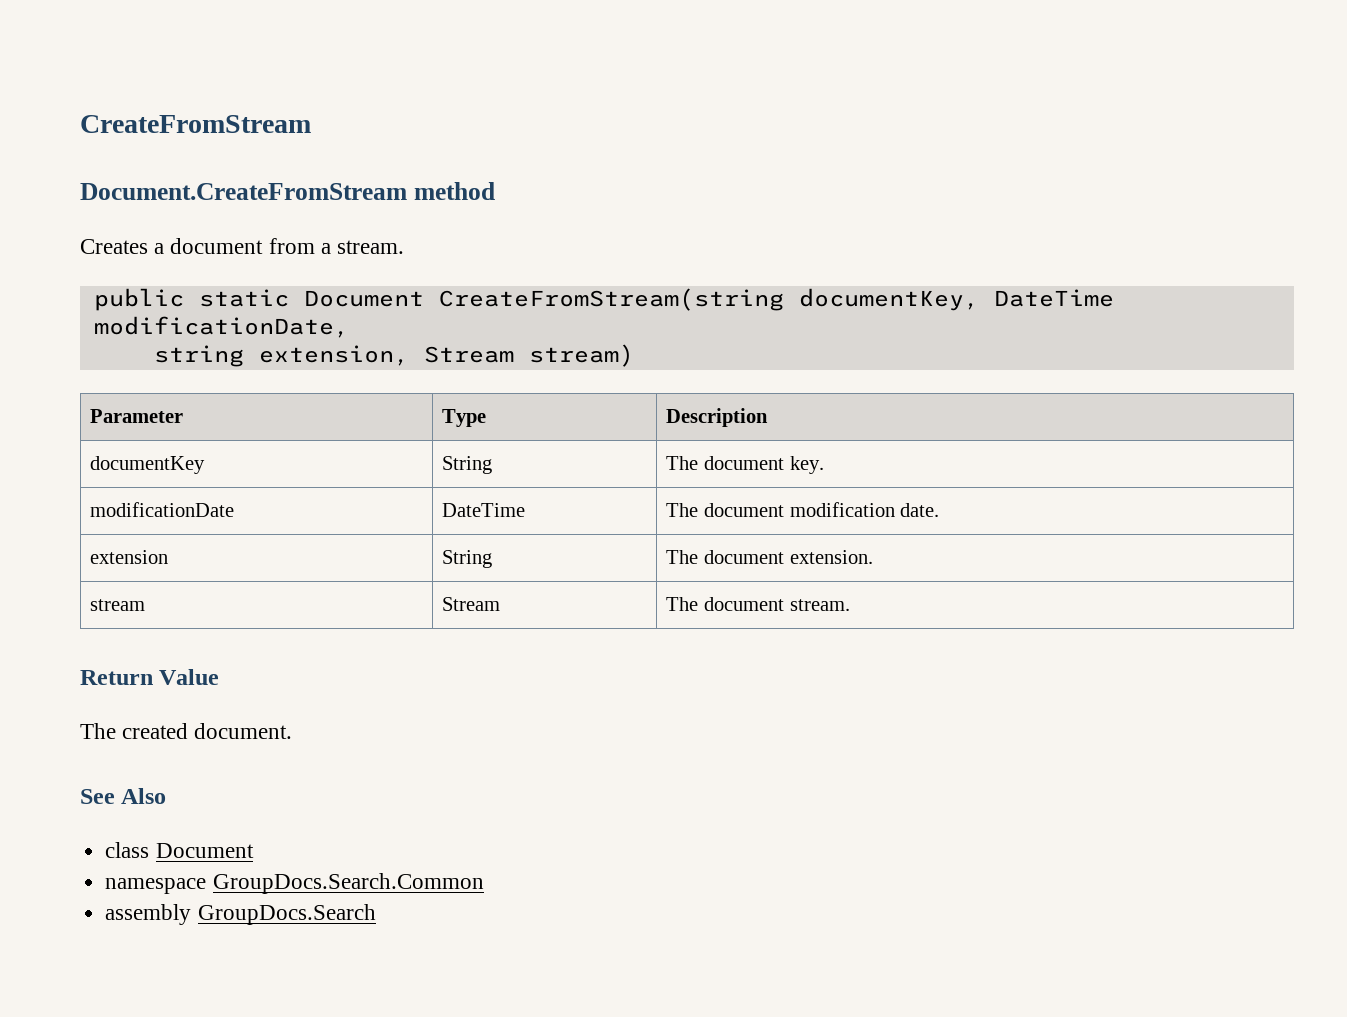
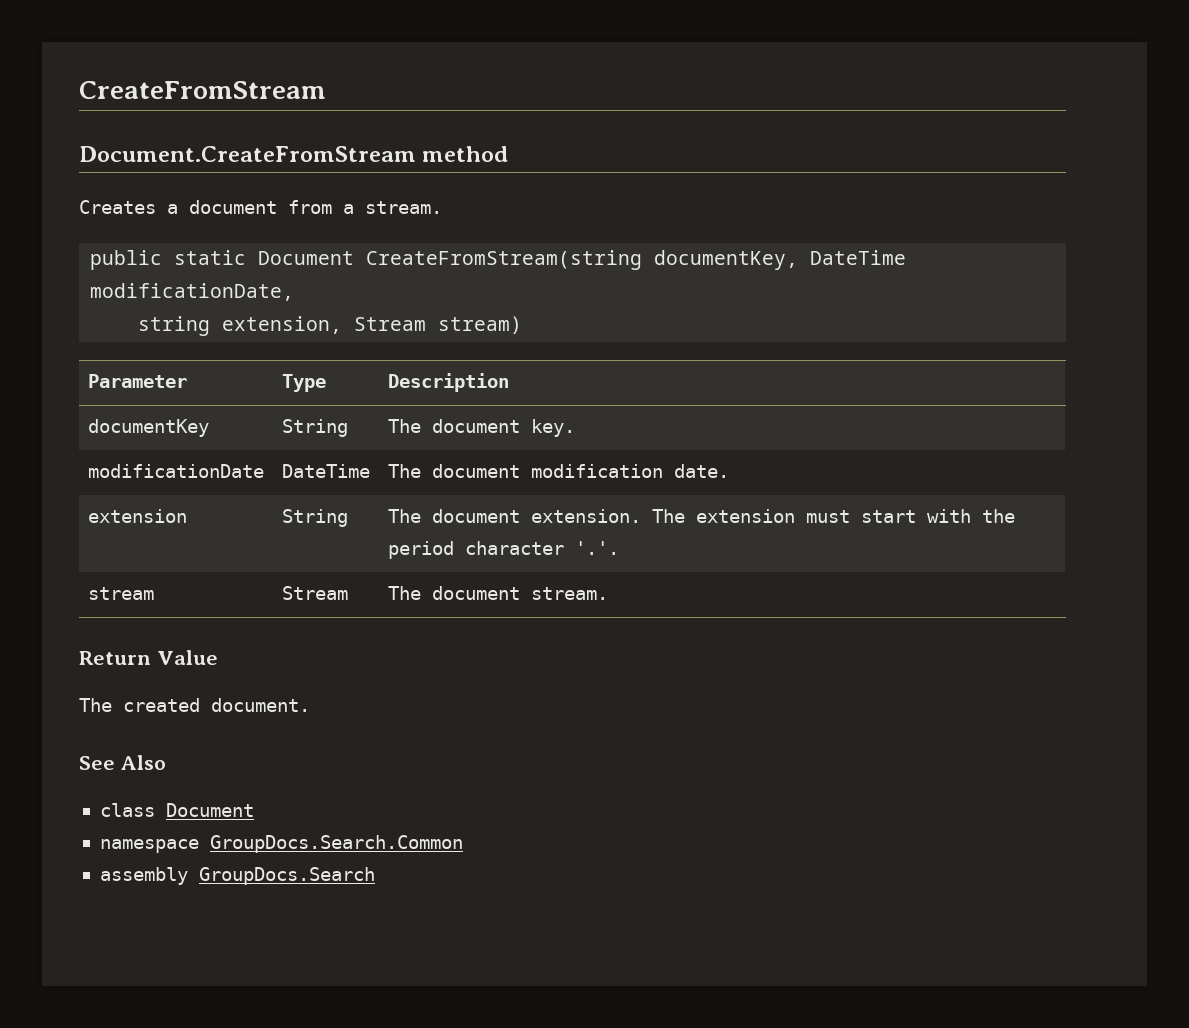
(873, 557) none -> [651,509,1015,523] [387,541,619,559] The extension must start with the period character '.'.

